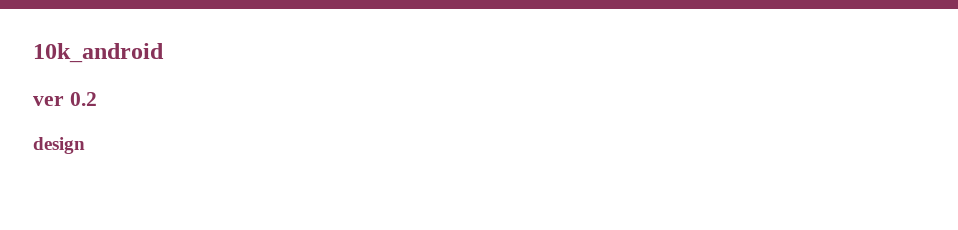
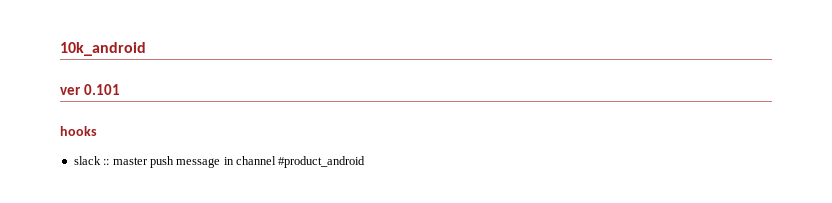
[69,92,97,106] [33,137,85,154] 0.2 // design -> [83,84,120,95] [60,126,97,136] [73,156,366,168] 0.101 // hooks // slack :: master push message in channel #product_android

